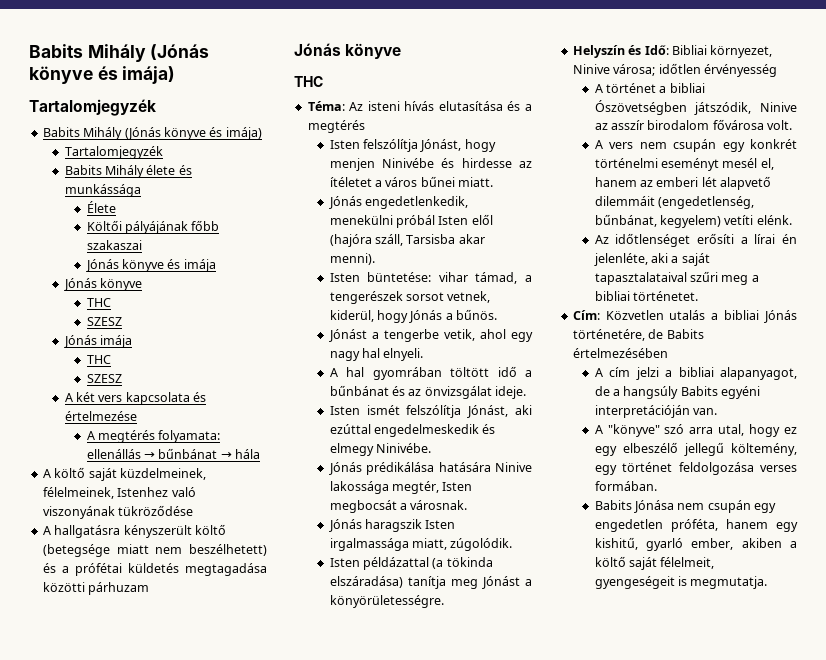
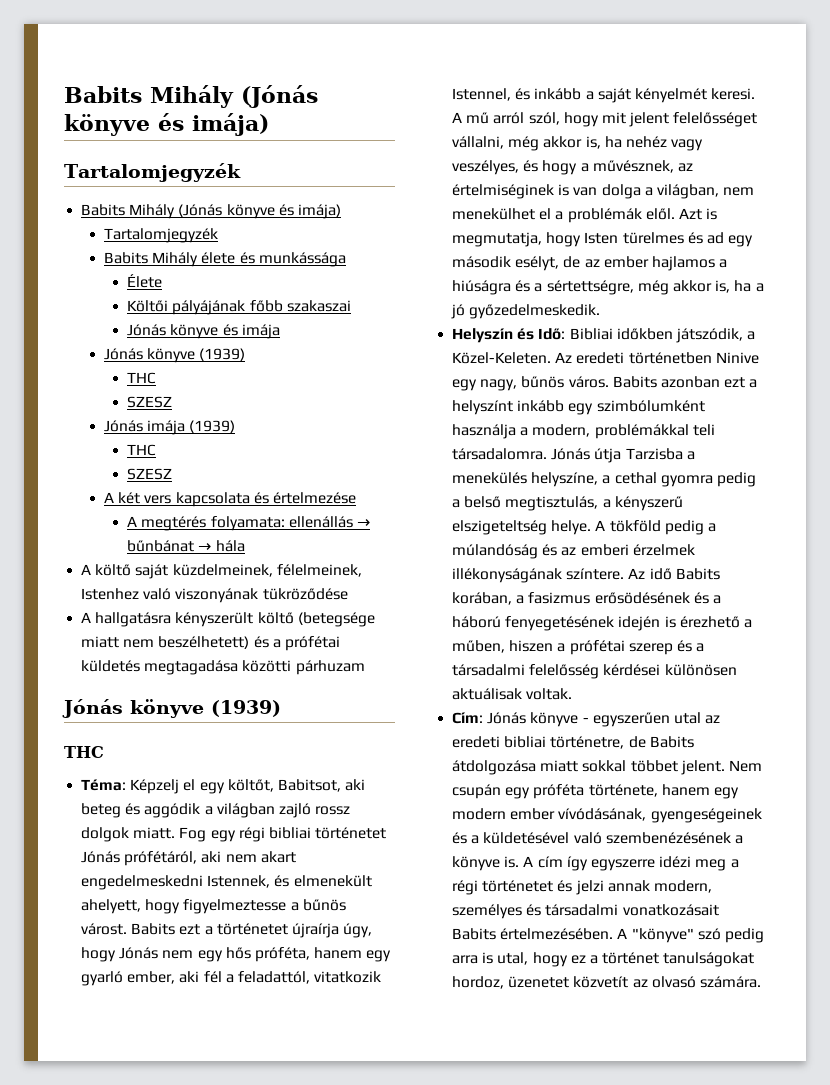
(143, 284) none -> [199,348,246,361] (1939)
(133, 341) none -> [189,420,236,433] (1939)
(402, 51) none -> [211,700,281,717] (1939)
[349,101,532,111] [307,120,365,133] [329,139,496,152] [329,158,532,171] [329,176,494,187] [328,196,469,209] [329,214,493,228] [329,234,485,247] [329,253,375,265] [329,272,532,284] [329,291,491,304] [329,309,498,323] [328,329,533,342] [329,348,424,361] [329,366,532,380] [329,385,527,399] [329,405,532,418] [329,424,496,437] [329,443,432,456] [328,462,532,475] [329,481,473,494] [329,500,468,513] [328,519,456,532] [329,538,513,551] [329,557,493,570] [329,576,532,589] [329,595,444,608] [572,45,773,58] [572,63,777,77] [594,83,705,93] [594,100,797,115] [594,119,793,130] [594,139,797,152] [594,158,774,171] [594,176,772,190] [594,196,755,209] [594,214,792,228] [594,233,797,247] [593,253,710,266] [594,271,759,285] [594,291,699,301] [572,310,797,323] [572,329,704,341] [572,348,668,358] [594,367,797,380] [594,386,761,399] [594,405,718,418] [594,424,797,437] [594,442,797,456] [594,462,797,475] [594,481,657,491] [594,500,777,513] [594,519,798,532] [594,537,797,551] [594,556,715,570] [594,576,768,589] Az isteni hívás elutasítása és a megtérés // Isten felszólítja Jónást, hogy menjen Ninivébe és hirdesse az ítéletet a város bűnei miatt. // Jónás engedetlenkedik, menekülni próbál Isten elől (hajóra száll, Tarsisba akar menni). // Isten büntetése: vihar támad, a tengerészek sorsot vetnek, kiderül, hogy Jónás a bűnös. // Jónást a tengerbe vetik, ahol egy nagy hal elnyeli. // A hal gyomrában töltött idő a bűnbánat és az önvizsgálat ideje. // Isten ismét felszólítja Jónást, aki ezúttal engedelmeskedik és elmegy Ninivébe. // Jónás prédikálása hatására Ninive lakossága megtér, Isten megbocsát a városnak. // Jónás haragszik Isten irgalmassága miatt, zúgolódik. // Isten példázattal (a tökinda elszáradása) tanítja meg Jónást a könyörületességre. // Helyszín és Idő: Bibliai környezet, Ninive városa; időtlen érvényesség // A történet a bibliai Ószövetségben játszódik, Ninive az asszír birodalom fővárosa volt. // A vers nem csupán egy konkrét történelmi eseményt mesél el, hanem az emberi lét alapvető dilemmáit (engedetlenség, bűnbánat, kegyelem) vetíti elénk. // Az időtlenséget erősíti a lírai én jelenléte, aki a saját tapasztalataival szűri meg a bibliai történetet. // Cím: Közvetlen utalás a bibliai Jónás történetére, de Babits értelmezésében // A cím jelzi a bibliai alapanyagot, de a hangsúly Babits egyéni interpretációján van. // A "könyve" szó arra utal, hogy ez egy elbeszélő jellegű költemény, egy történet feldolgozása verses formában. // Babits Jónása nem csupán egy engedetlen próféta, hanem egy kishitű, gyarló ember, akiben a költő saját félelmeit, gyengeségeit is megmutatja. -> [130,779,366,794] [81,803,351,818] [81,827,387,842] [81,851,296,866] [81,875,372,890] [81,899,346,914] [81,923,373,938] [81,947,392,962] [81,971,382,986] [452,88,756,103] [452,112,758,127] [452,136,704,151] [452,160,693,175] [452,184,755,199] [452,208,718,223] [452,232,754,247] [452,256,728,271] [452,280,764,295] [451,304,601,319] [452,328,756,343] [452,352,759,364] [452,376,758,391] [452,400,705,415] [452,424,715,439] [452,448,695,463] [452,472,756,487] [452,496,683,511] [452,520,716,535] [452,544,695,559] [452,568,720,583] [452,592,721,605] [452,616,752,631] [452,640,705,655] [452,664,737,679] [452,688,573,700] [452,712,721,727] [452,736,694,749] [452,760,762,775] [452,784,739,799] [452,808,762,823] [452,832,743,844] [452,856,739,871] [452,880,712,895] [452,904,719,919] [452,928,764,943] [452,952,755,967] [452,976,761,989] Képzelj el egy költőt, Babitsot, aki beteg és aggódik a világban zajló rossz dolgok miatt. Fog egy régi bibliai történetet Jónás prófétáról, aki nem akart engedelmeskedni Istennek, és elmenekült ahelyett, hogy figyelmeztesse a bűnös várost. Babits ezt a történetet újraírja úgy, hogy Jónás nem egy hős próféta, hanem egy gyarló ember, aki fél a feladattól, vitatkozik Istennel, és inkább a saját kényelmét keresi. A mű arról szól, hogy mit jelent felelősséget vállalni, még akkor is, ha nehéz vagy veszélyes, és hogy a művésznek, az értelmiséginek is van dolga a világban, nem menekülhet el a problémák elől. Azt is megmutatja, hogy Isten türelmes és ad egy második esélyt, de az ember hajlamos a hiúságra és a sértettségre, még akkor is, ha a jó győzedelmeskedik. // Helyszín és Idő: Bibliai időkben játszódik, a Közel-Keleten. Az eredeti történetben Ninive egy nagy, bűnös város. Babits azonban ezt a helyszínt inkább egy szimbólumként használja a modern, problémákkal teli társadalomra. Jónás útja Tarzisba a menekülés helyszíne, a cethal gyomra pedig a belső megtisztulás, a kényszerű elszigeteltség helye. A tökföld pedig a múlandóság és az emberi érzelmek illékonyságának színtere. Az idő Babits korában, a fasizmus erősödésének és a háború fenyegetésének idején is érezhető a műben, hiszen a prófétai szerep és a társadalmi felelősség kérdései különösen aktuálisak voltak. // Cím: Jónás könyve - egyszerűen utal az eredeti bibliai történetre, de Babits átdolgozása miatt sokkal többet jelent. Nem csupán egy próféta története, hanem egy modern ember vívódásának, gyengeségeinek és a küldetésével való szembenézésének a könyve is. A cím így egyszerre idézi meg a régi történetet és jelzi annak modern, személyes és társadalmi vonatkozásait Babits értelmezésében. A "könyve" szó pedig arra is utal, hogy ez a történet tanulságokat hordoz, üzenetet közvetít az olvasó számára.

